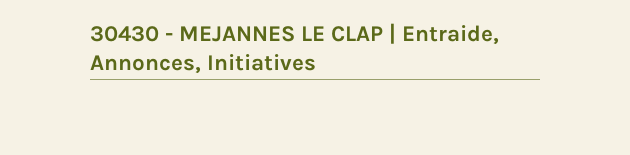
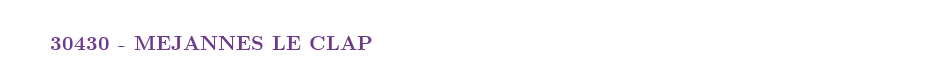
[389,23,500,45] [90,54,317,74] | Entraide, Annonces, Initiatives -> (373, 43) none

